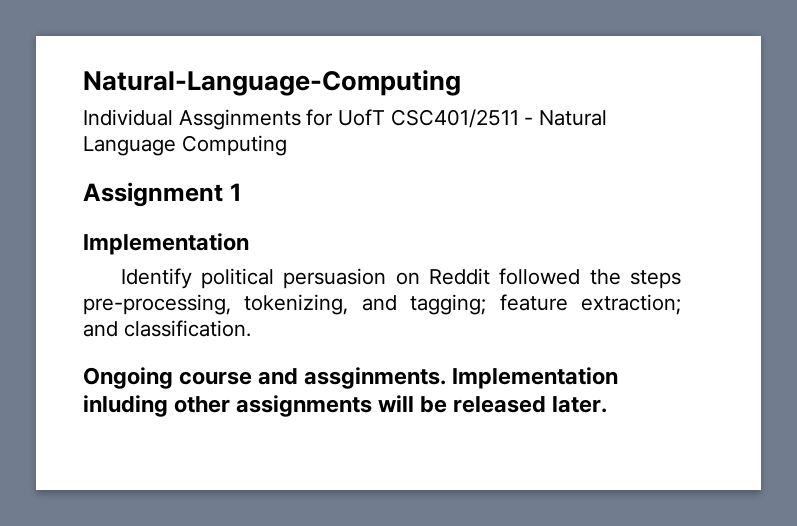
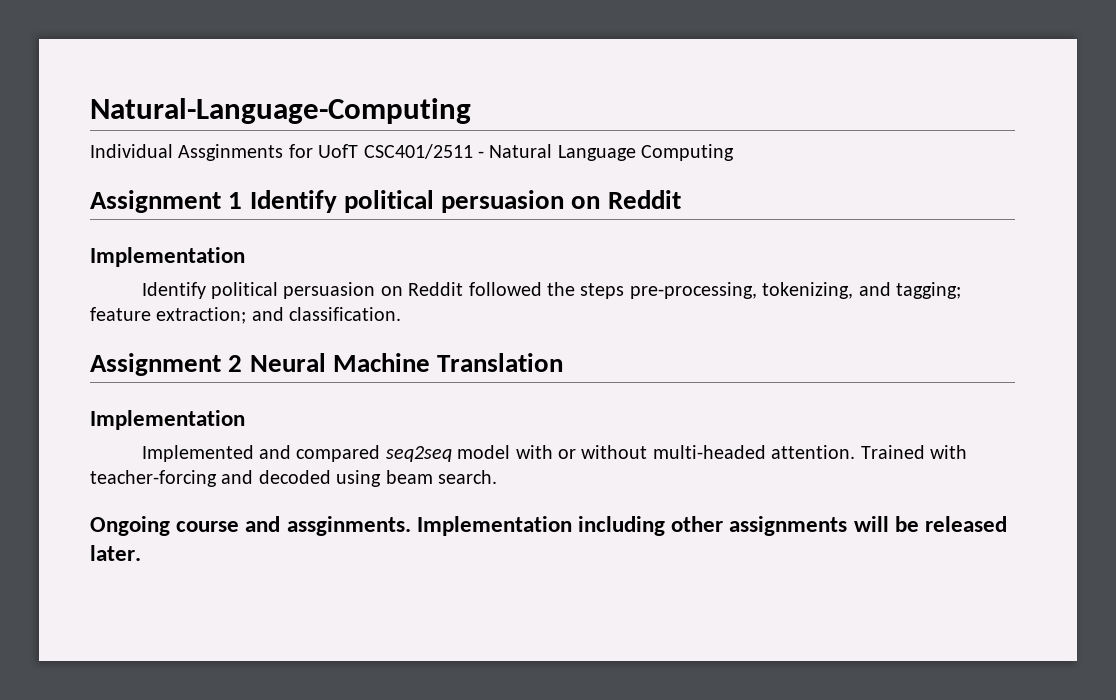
(241, 192) none -> [249,190,681,213] Identify political persuasion on Reddit
(251, 328) none -> [90,353,564,376] [90,410,245,430] [141,445,968,462] [90,470,497,487] // Assignment 2 Neural Machine Translation // Implementation // Implemented and compared seq2seq model with or without multi-headed attention. Trained with teacher-forcing and decoded using beam search.
[83,395,168,417] inluding -> [578,516,666,536] including

